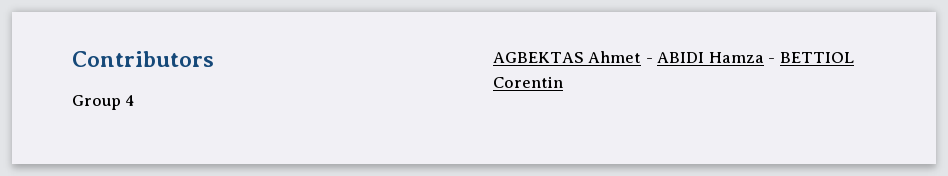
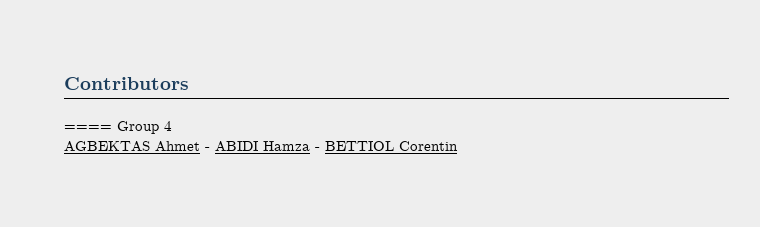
(214, 59) none -> [64,125,112,131] ====

